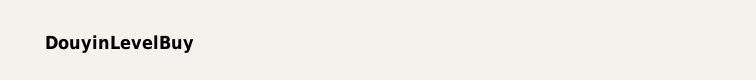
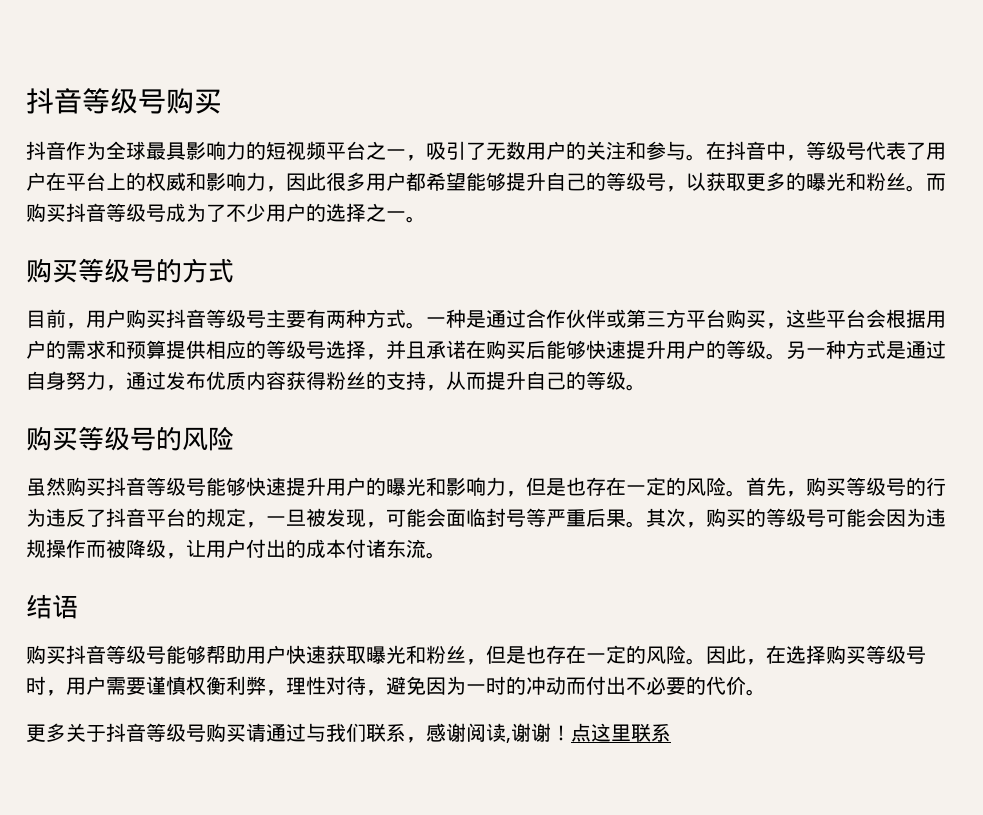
[45,35,194,53] DouyinLevelBuy -> [26,88,222,114] [26,141,946,161] [26,172,946,192] [26,203,426,223] [26,258,234,283] [26,309,946,329] [26,340,946,360] [26,371,646,391] [26,426,234,451] [26,477,946,497] [26,508,946,528] [26,539,446,559] [26,594,78,619] [26,645,926,665] [26,676,766,696] [26,723,671,743] 抖音等级号购买 // 抖音作为全球最具影响力的短视频平台之一，吸引了无数用户的关注和参与。在抖音中，等级号代表了用户在平台上的权威和影响力，因此很多用户都希望能够提升自己的等级号，以获取更多的曝光和粉丝。而购买抖音等级号成为了不少用户的选择之一。 // 购买等级号的方式 // 目前，用户购买抖音等级号主要有两种方式。一种是通过合作伙伴或第三方平台购买，这些平台会根据用户的需求和预算提供相应的等级号选择，并且承诺在购买后能够快速提升用户的等级。另一种方式是通过自身努力，通过发布优质内容获得粉丝的支持，从而提升自己的等级。 // 购买等级号的风险 // 虽然购买抖音等级号能够快速提升用户的曝光和影响力，但是也存在一定的风险。首先，购买等级号的行为违反了抖音平台的规定，一旦被发现，可能会面临封号等严重后果。其次，购买的等级号可能会因为违规操作而被降级，让用户付出的成本付诸东流。 // 结语 // 购买抖音等级号能够帮助用户快速获取曝光和粉丝，但是也存在一定的风险。因此，在选择购买等级号时，用户需要谨慎权衡利弊，理性对待，避免因为一时的冲动而付出不必要的代价。 // 更多关于抖音等级号购买请通过与我们联系，感谢阅读,谢谢！点这里联系

